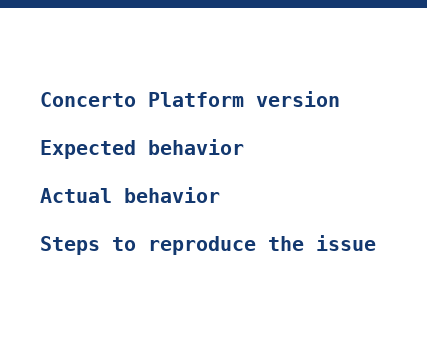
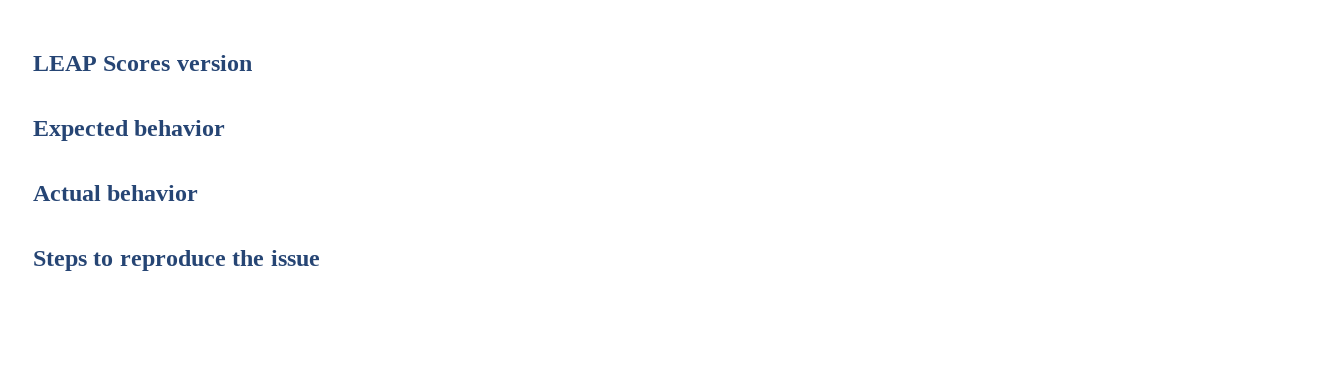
[40,92,244,107] Concerto Platform -> [33,56,171,71] LEAP Scores

